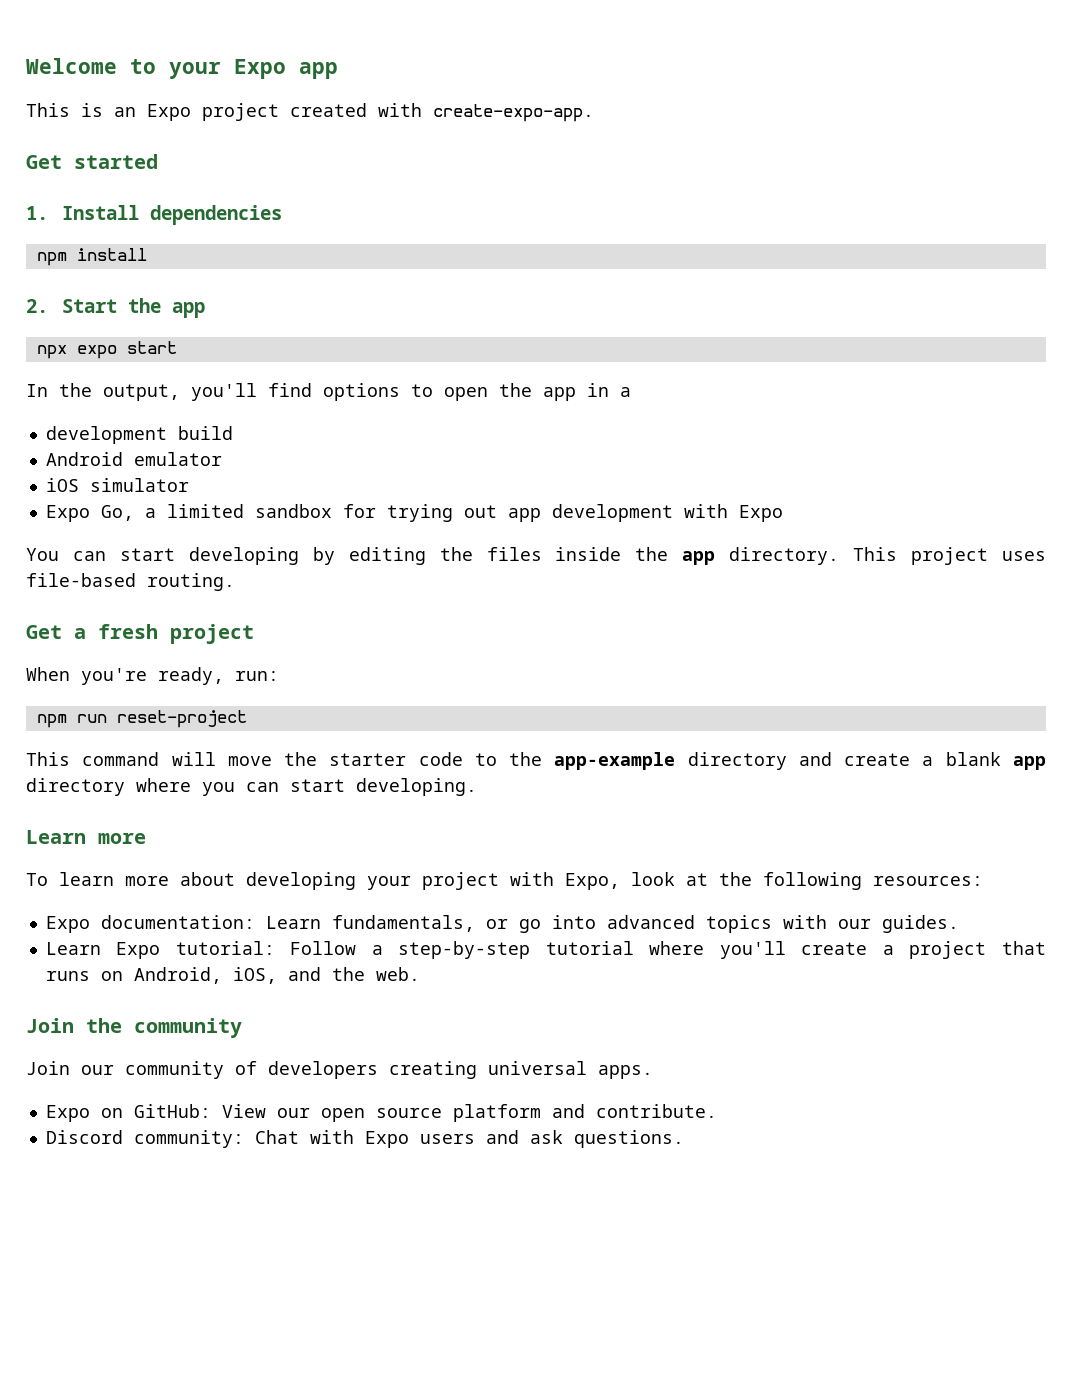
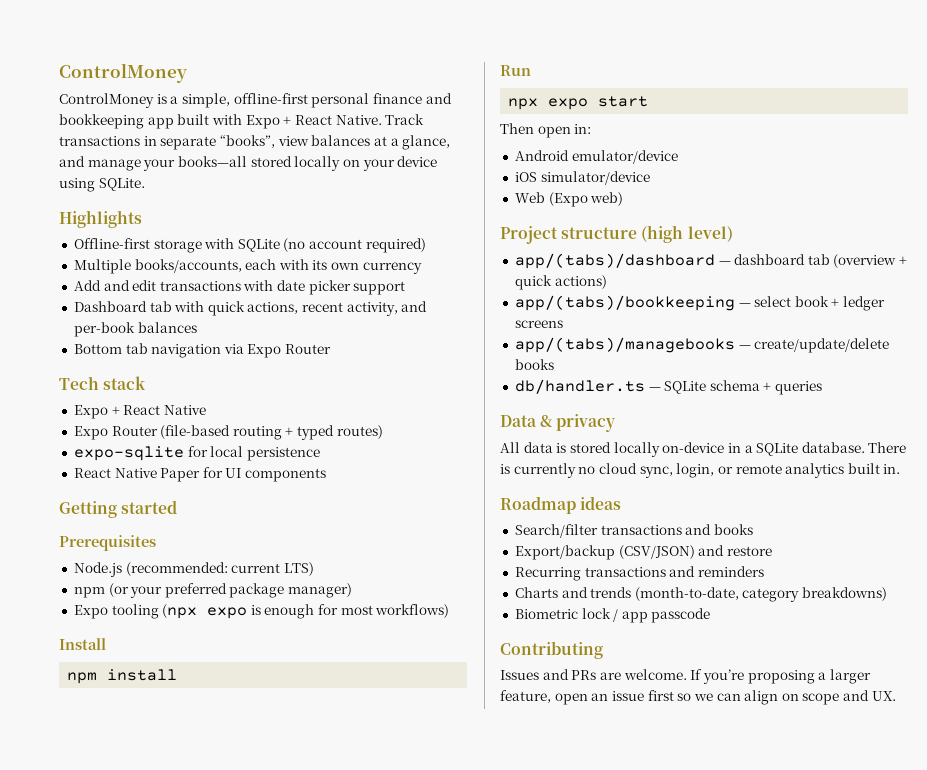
[26,58,338,79] [26,103,594,122] [26,154,158,169] [26,206,48,220] Welcome to your Expo app // This is an Expo project created with create-expo-app. // Get started // 1. -> [59,63,187,83] [59,93,452,108] [59,114,425,129] [59,135,451,150] [59,156,438,171] [59,178,145,192] [59,210,142,228] [73,238,426,253] [73,259,422,274] [73,280,406,295] [73,301,428,316] [73,322,197,337] [73,343,332,358] [59,376,147,390] [73,405,206,419] [73,425,383,440] [73,446,320,461] [73,467,327,482] [59,500,178,518] [59,535,156,551] [73,562,314,577] [73,583,353,598] [73,604,450,619] ControlMoney // ControlMoney is a simple, offline-first personal finance and bookkeeping app built with Expo + React Native. Track transactions in separate “books”, view balances at a glance, and manage your books—all stored locally on your device using SQLite. // Highlights // Offline-first storage with SQLite (no account required) // Multiple books/accounts, each with its own currency // Add and edit transactions with date picker support // Dashboard tab with quick actions, recent activity, and per-book balances // Bottom tab navigation via Expo Router // Tech stack // Expo + React Native // Expo Router (file-based routing + typed routes) // expo-sqlite for local persistence // React Native Paper for UI components // Getting started // Prerequisites // Node.js (recommended: current LTS) // npm (or your preferred package manager) // Expo tooling (npx expo is enough for most workflows) //
[149,205,282,225] dependencies -> (106, 644) none
[26,298,205,318] 2. Start the app -> [500,65,531,76] Run
[26,383,631,401] [45,426,233,444] [45,452,222,466] [45,478,189,492] [45,504,783,522] [26,547,1046,565] [26,573,235,591] [26,624,254,644] [26,667,279,685] [36,710,247,728] [26,752,1046,770] [26,778,477,796] [26,830,146,844] [26,872,983,890] [45,915,959,933] [45,941,1046,959] [45,967,420,984] [26,1018,242,1038] [26,1061,653,1079] [45,1104,717,1122] [45,1130,684,1148] In the output, you'll find options to open the app in a // development build // Android emulator // iOS simulator // Expo Go, a limited sandbox for trying out app development with Expo // You can start developing by editing the files inside the app directory. This project uses file-based routing. // Get a fresh project // When you're ready, run: // npm run reset-project // This command will move the starter code to the app-example directory and create a blank app directory where you can start developing. // Learn more // To learn more about developing your project with Expo, look at the following resources: // Expo documentation: Learn fundamentals, or go into advanced topics with our guides. // Learn Expo tutorial: Follow a step-by-step tutorial where you'll create a project that runs on Android, iOS, and the web. // Join the community // Join our community of developers creating universal apps. // Expo on GitHub: View our open source platform and contribute. // Discord community: Chat with Expo users and ask questions. -> [500,123,592,138] [514,150,678,164] [514,171,650,185] [514,192,624,207] [500,225,733,244] [514,253,908,269] [514,275,607,290] [514,295,886,311] [514,320,563,328] [514,337,890,353] [514,359,554,370] [514,379,823,395] [500,414,616,432] [500,442,907,457] [500,463,901,478] [500,496,622,514] [514,524,753,538] [514,545,772,560] [514,566,764,581] [514,587,888,602] [514,608,711,623] [500,641,603,659] [500,669,871,684] [500,690,896,705] Then open in: // Android emulator/device // iOS simulator/device // Web (Expo web) // Project structure (high level) // app/(tabs)/dashboard — dashboard tab (overview + quick actions) // app/(tabs)/bookkeeping — select book + ledger screens // app/(tabs)/managebooks — create/update/delete books // db/handler.ts — SQLite schema + queries // Data & privacy // All data is stored locally on-device in a SQLite database. There is currently no cloud sync, login, or remote analytics built in. // Roadmap ideas // Search/filter transactions and books // Export/backup (CSV/JSON) and restore // Recurring transactions and reminders // Charts and trends (month-to-date, category breakdowns) // Biometric lock / app passcode // Contributing // Issues and PRs are welcome. If you’re proposing a larger feature, open an issue first so we can align on scope and UX.

